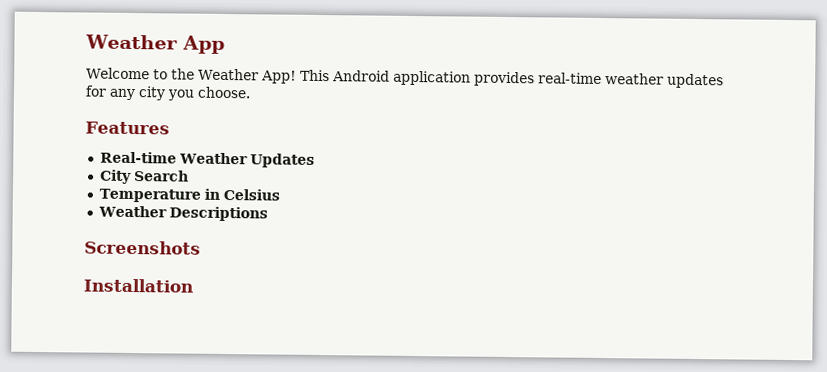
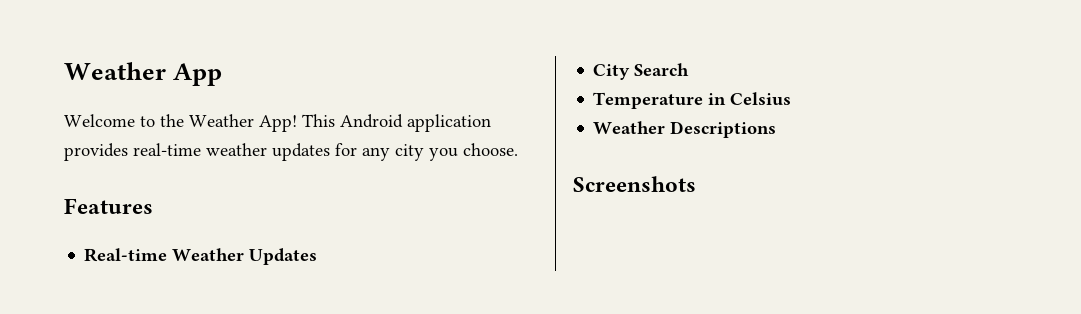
[83,278,193,293] // Installation -> (696, 184) none

